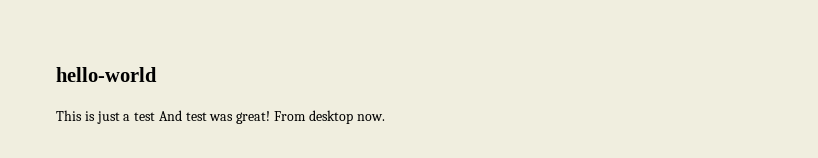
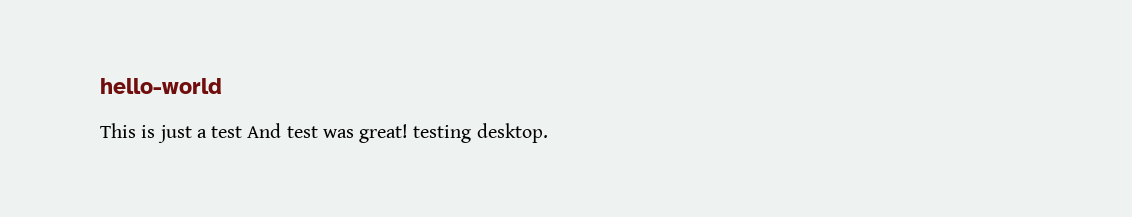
[274,110,385,124] From desktop now. -> [413,123,548,143] testing desktop.

